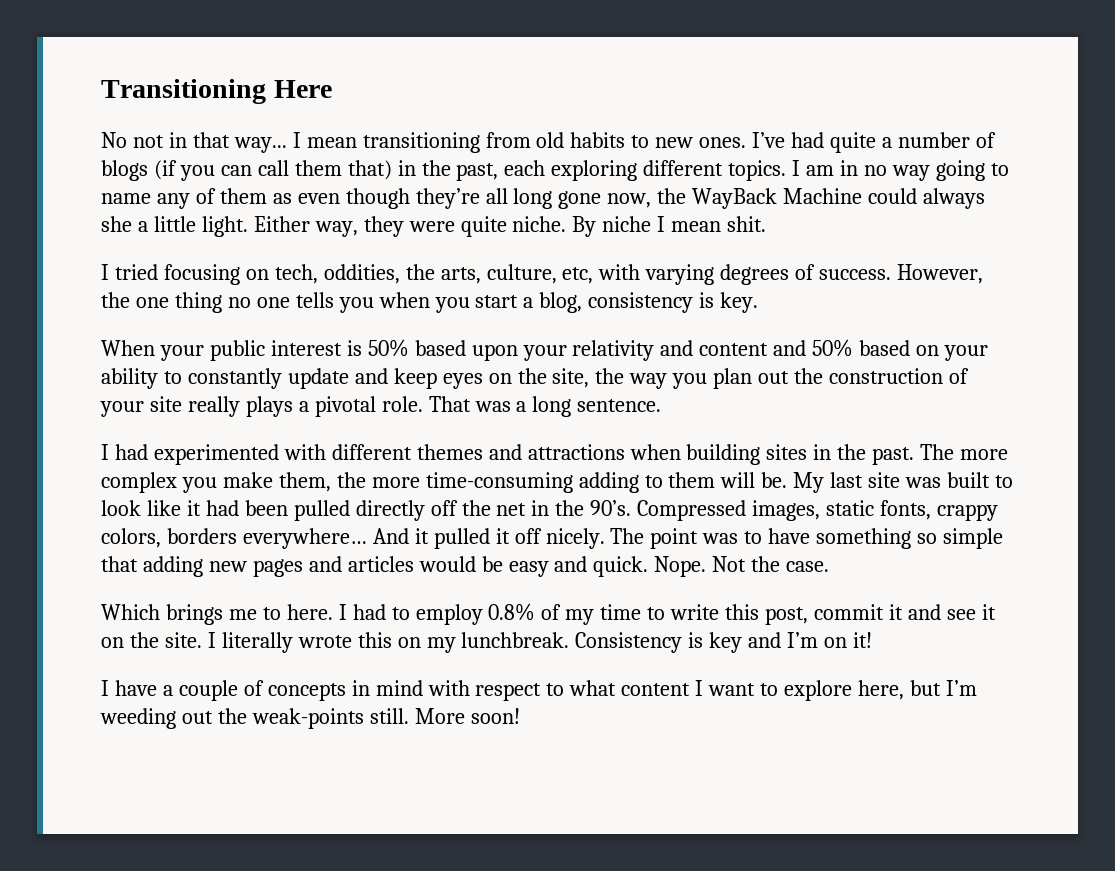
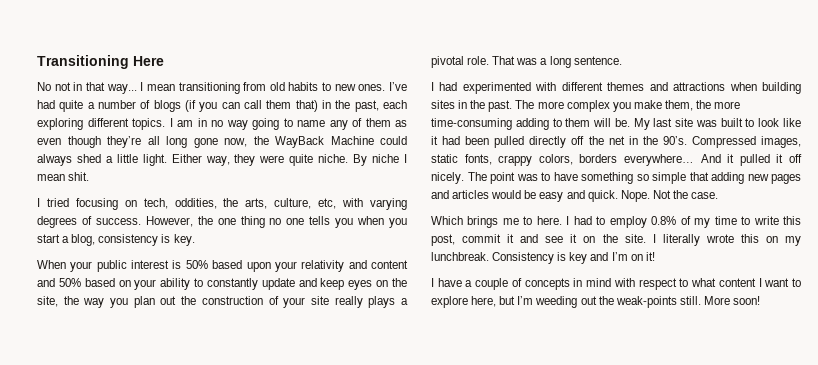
[101,216,132,232] she -> [76,154,101,163] shed

